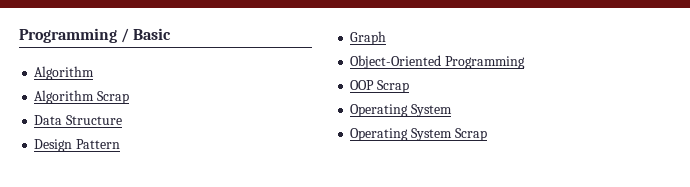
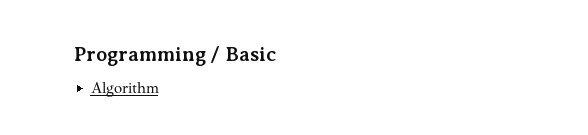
[34,90,130,104] [34,115,123,125] [34,139,121,152] [350,31,387,45] [350,55,526,69] [350,80,410,93] [350,104,453,117] [350,128,487,141] // Algorithm Scrap // Data Structure // Design Pattern // Graph // Object-Oriented Programming // OOP Scrap // Operating System // Operating System Scrap -> (159, 89) none

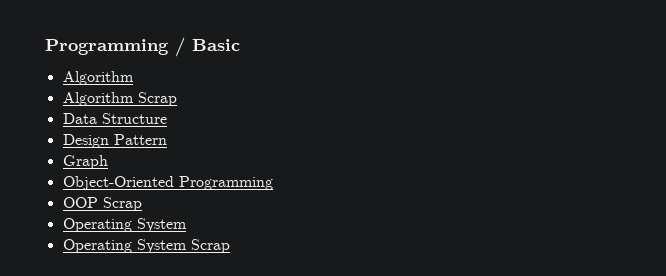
(159, 89) none -> [62,92,177,106] [62,113,167,124] [62,134,167,148] [62,155,108,169] [62,176,273,190] [62,197,142,211] [62,218,187,232] [62,239,230,253] // Algorithm Scrap // Data Structure // Design Pattern // Graph // Object-Oriented Programming // OOP Scrap // Operating System // Operating System Scrap

